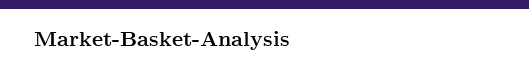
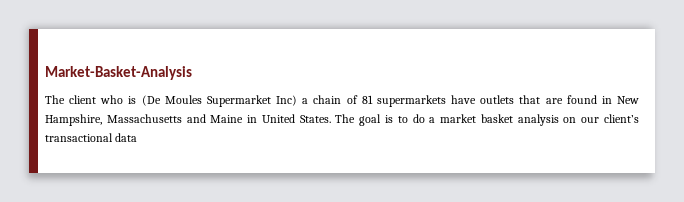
(290, 40) none -> [45,95,639,107] [45,114,639,126] [45,133,138,142] // The client who is (De Moules Supermarket Inc) a chain of 81 supermarkets have outlets that are found in New Hampshire, Massachusetts and Maine in United States. The goal is to do a market basket analysis on our client’s transactional data

